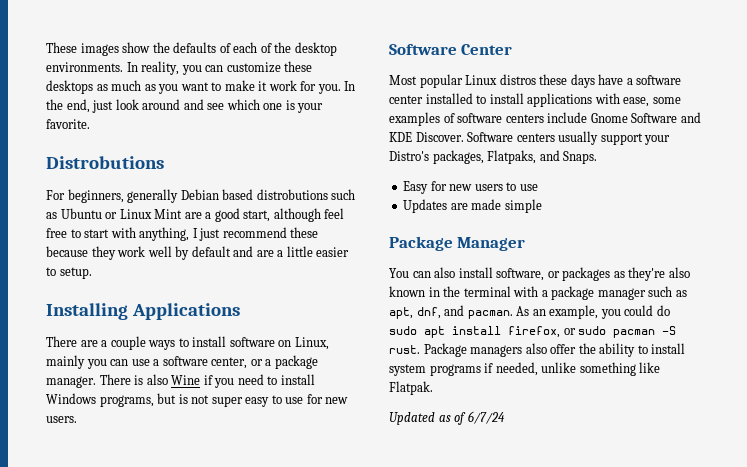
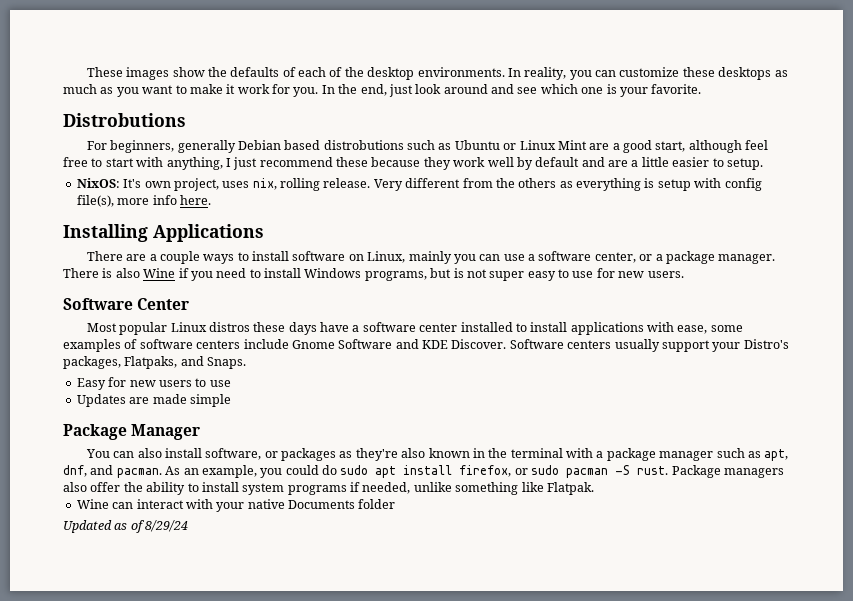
(92, 273) none -> [76,178,762,191] [76,195,211,207] // NixOS: It's own project, uses nix, rolling release. Very different from the others as everything is setup with config file(s), more info here.
(433, 388) none -> [76,499,396,512] // Wine can interact with your native Documents folder
[467,411,505,424] 6/7/24 -> [145,520,189,532] 8/29/24

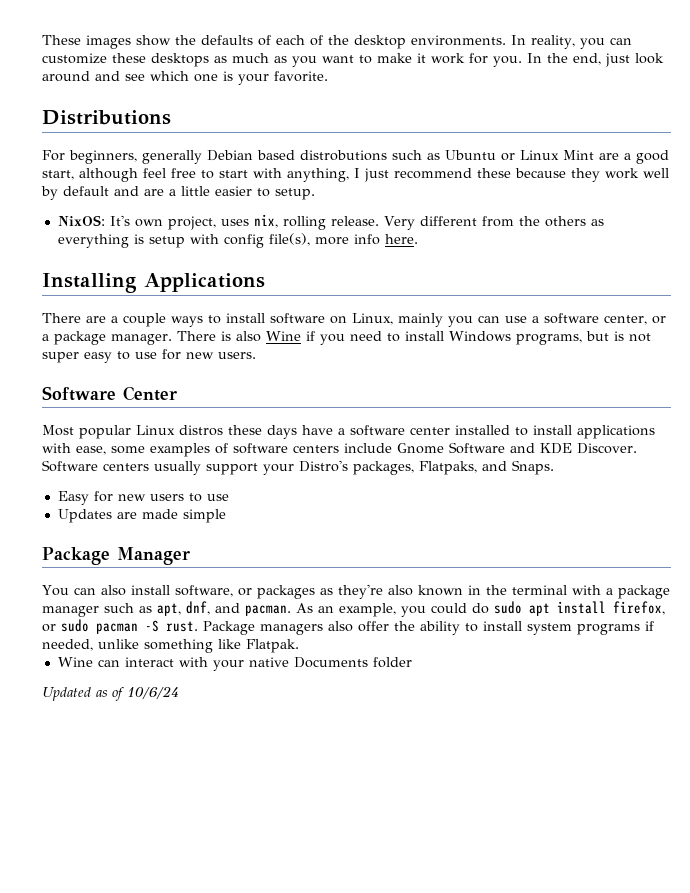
[63,113,186,127] Distrobutions -> [42,110,171,125] Distributions
[145,520,189,532] 8/29/24 -> [127,686,179,699] 10/6/24

